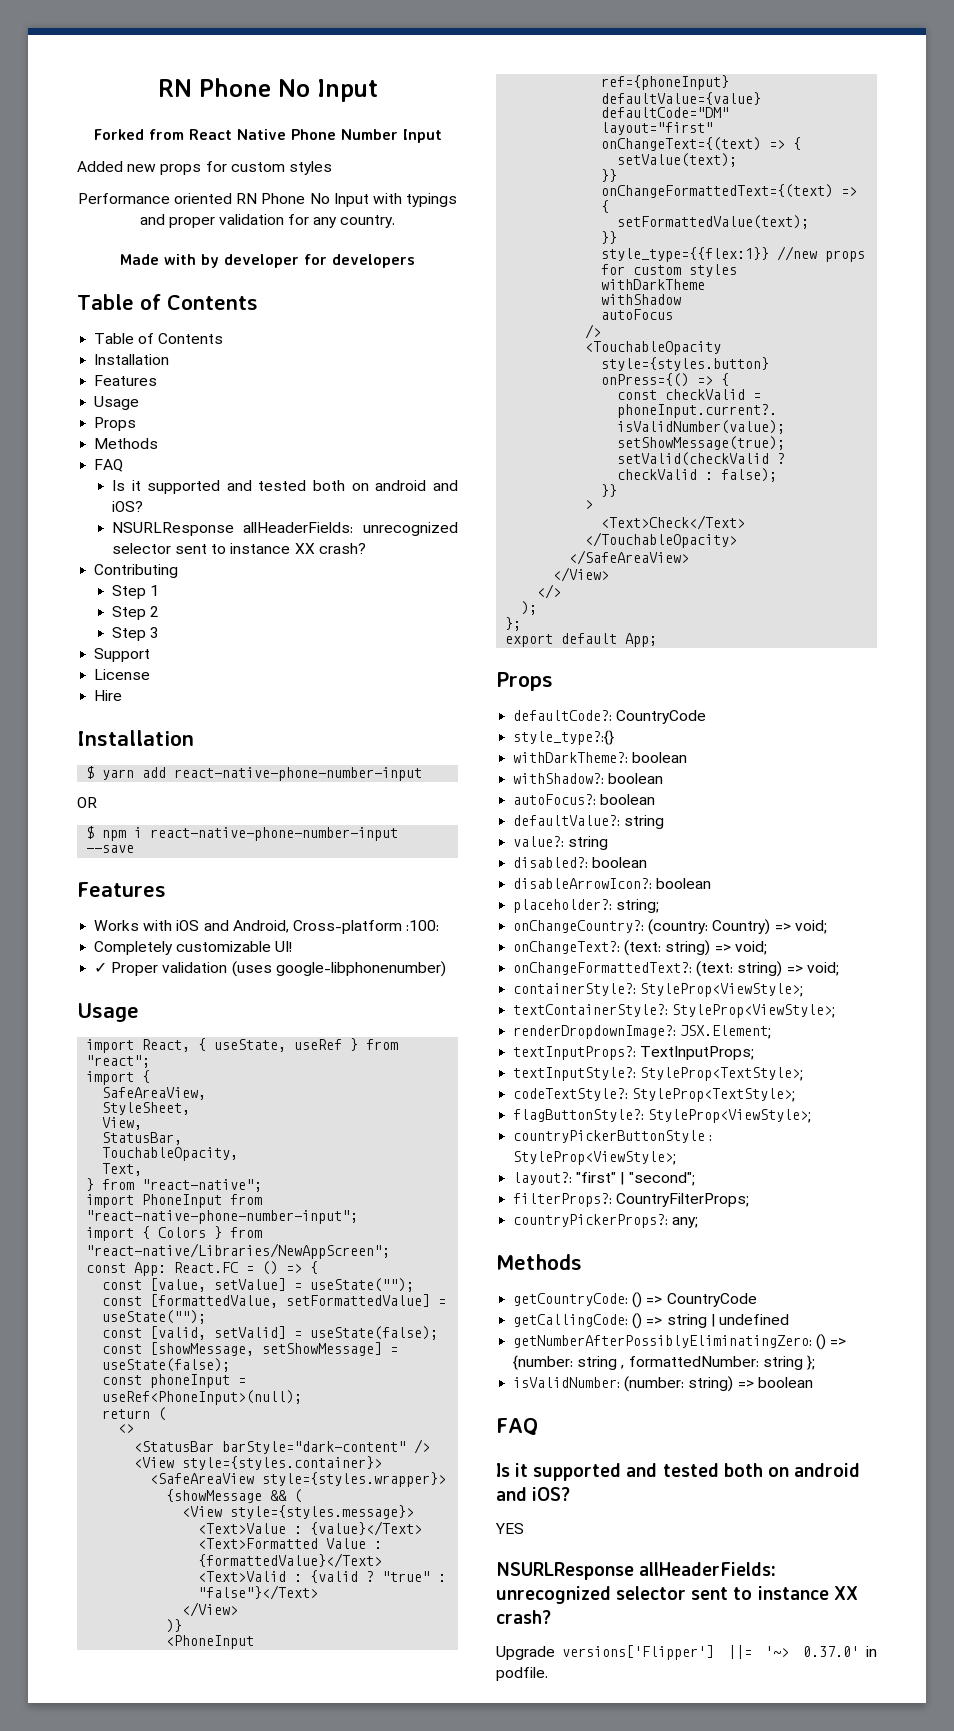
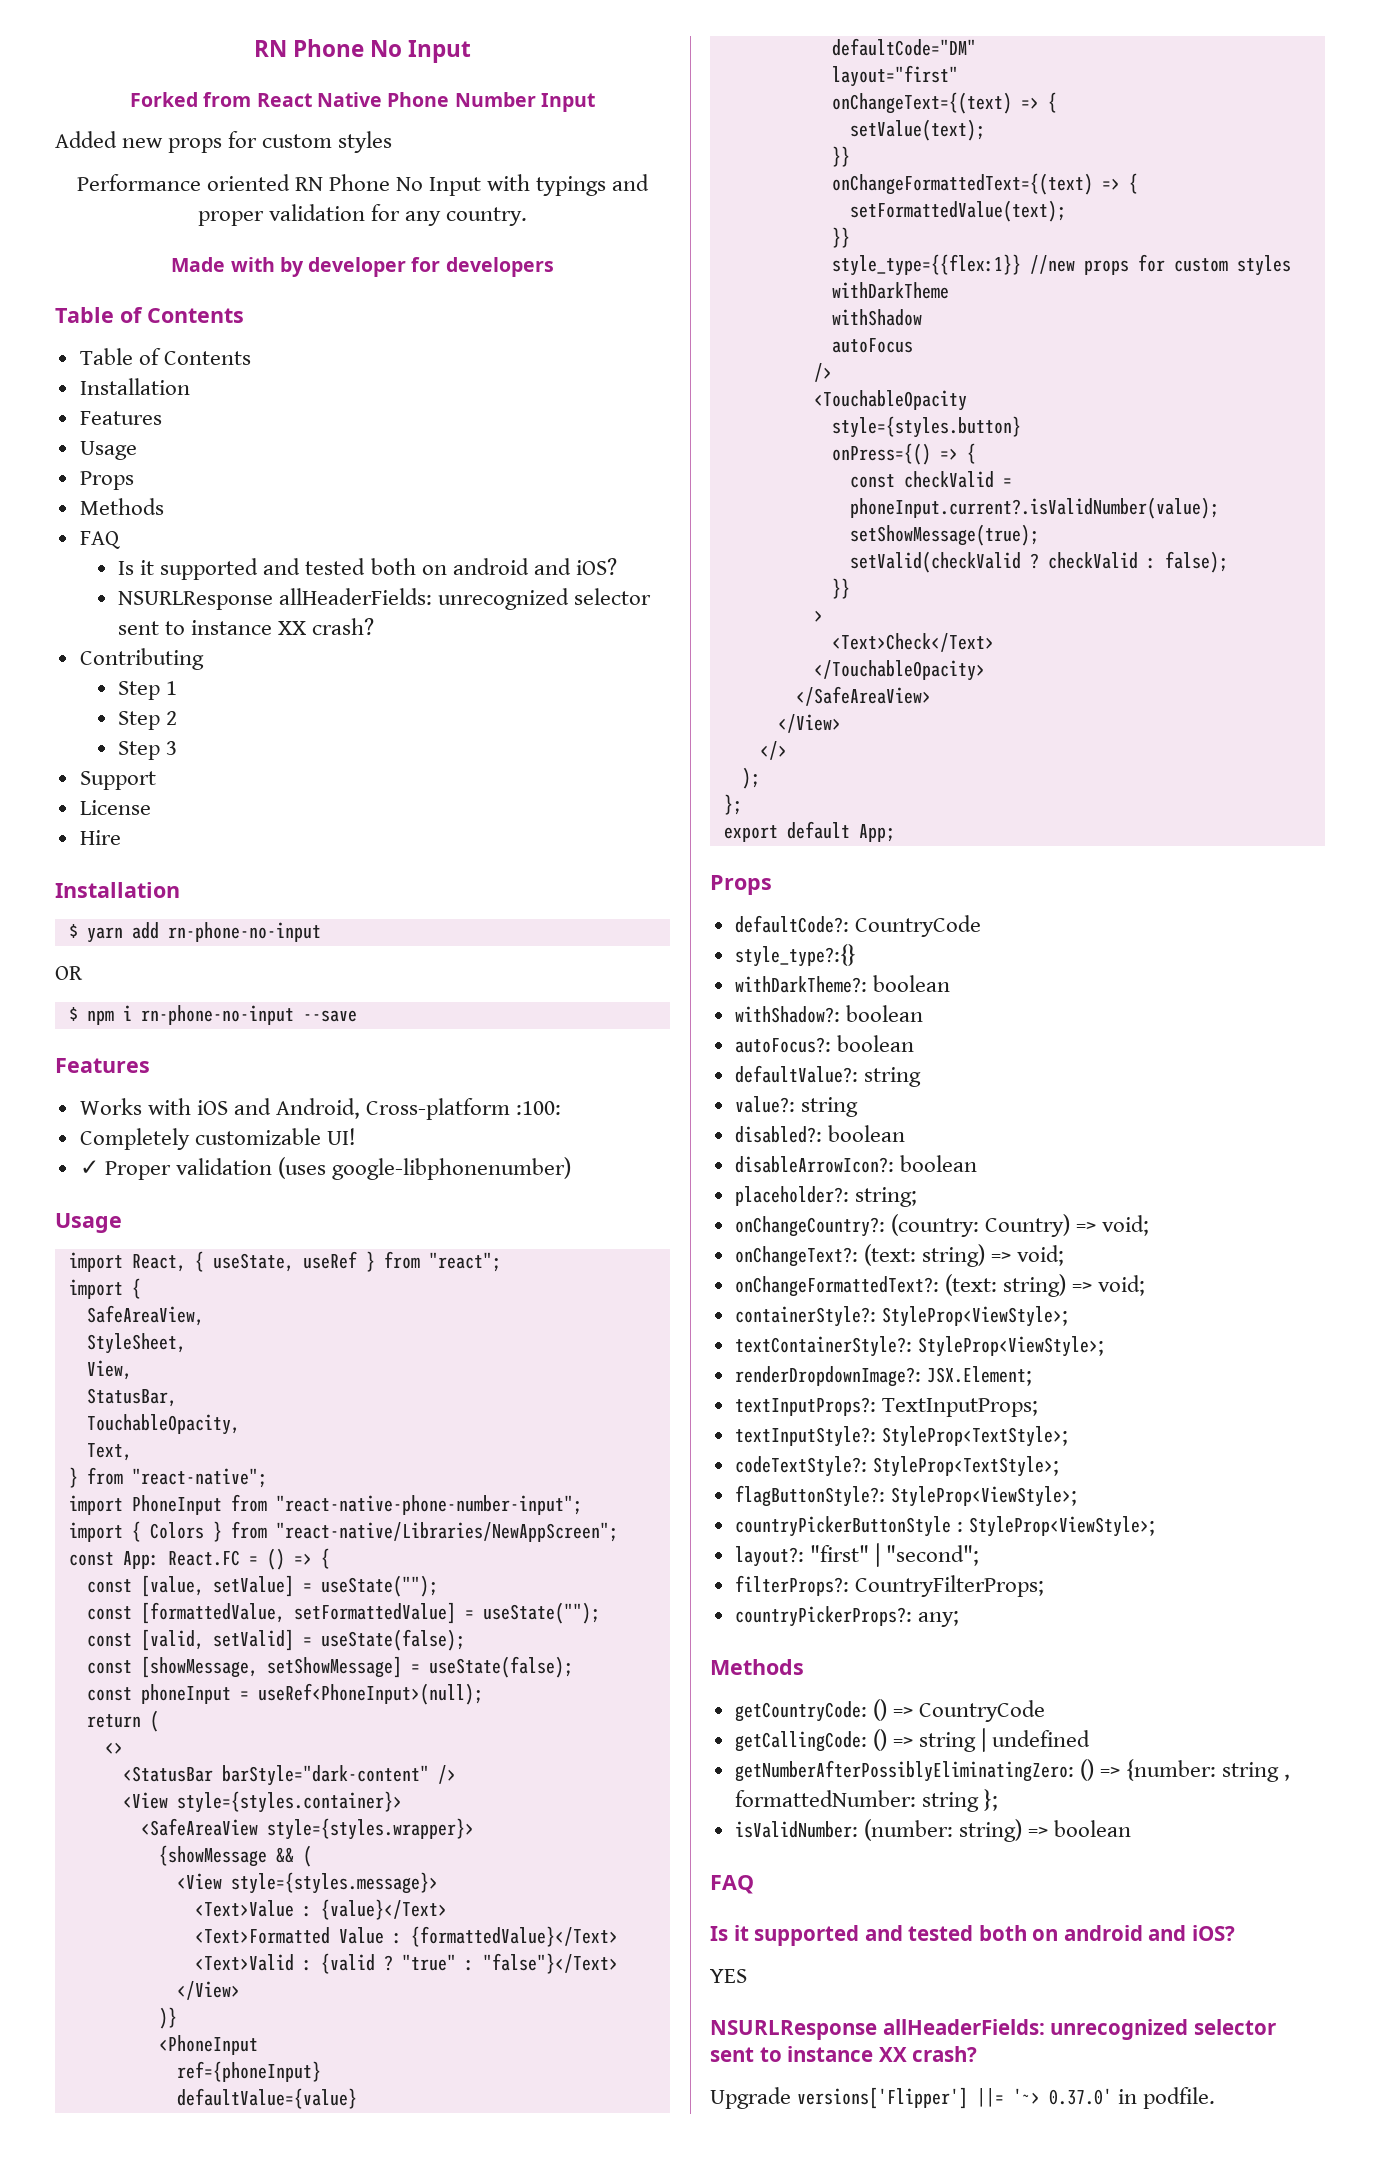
[174,767,423,781] react-native-phone-number-input -> [167,922,321,942] rn-phone-no-input
[150,827,399,841] react-native-phone-number-input -> [140,1005,294,1025] rn-phone-no-input

